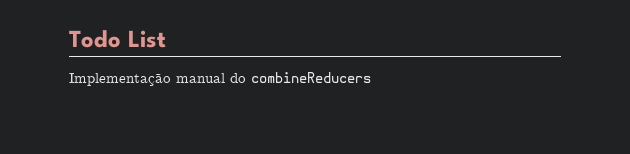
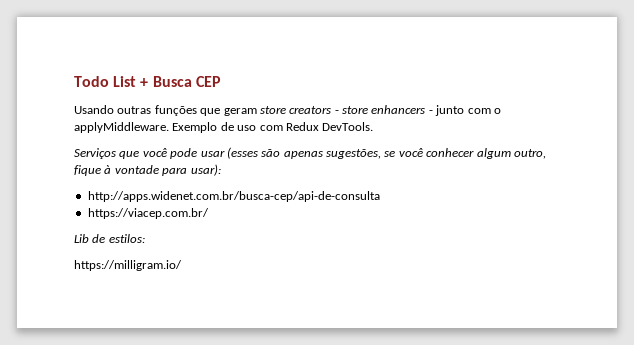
[69,72,371,86] // Implementação manual do combineReducers -> [140,76,221,87] [74,105,501,116] [74,122,374,133] [74,147,546,159] [74,164,221,176] [87,191,380,202] [87,208,209,219] [74,234,145,243] [74,260,182,271] + Busca CEP // Usando outras funções que geram store creators - store enhancers - junto com o applyMiddleware. Exemplo de uso com Redux DevTools. // Serviços que você pode usar (esses são apenas sugestões, se você conhecer algum outro, fique à vontade para usar): // http://apps.widenet.com.br/busca-cep/api-de-consulta // https://viacep.com.br/ // Lib de estilos: // https://milligram.io/

